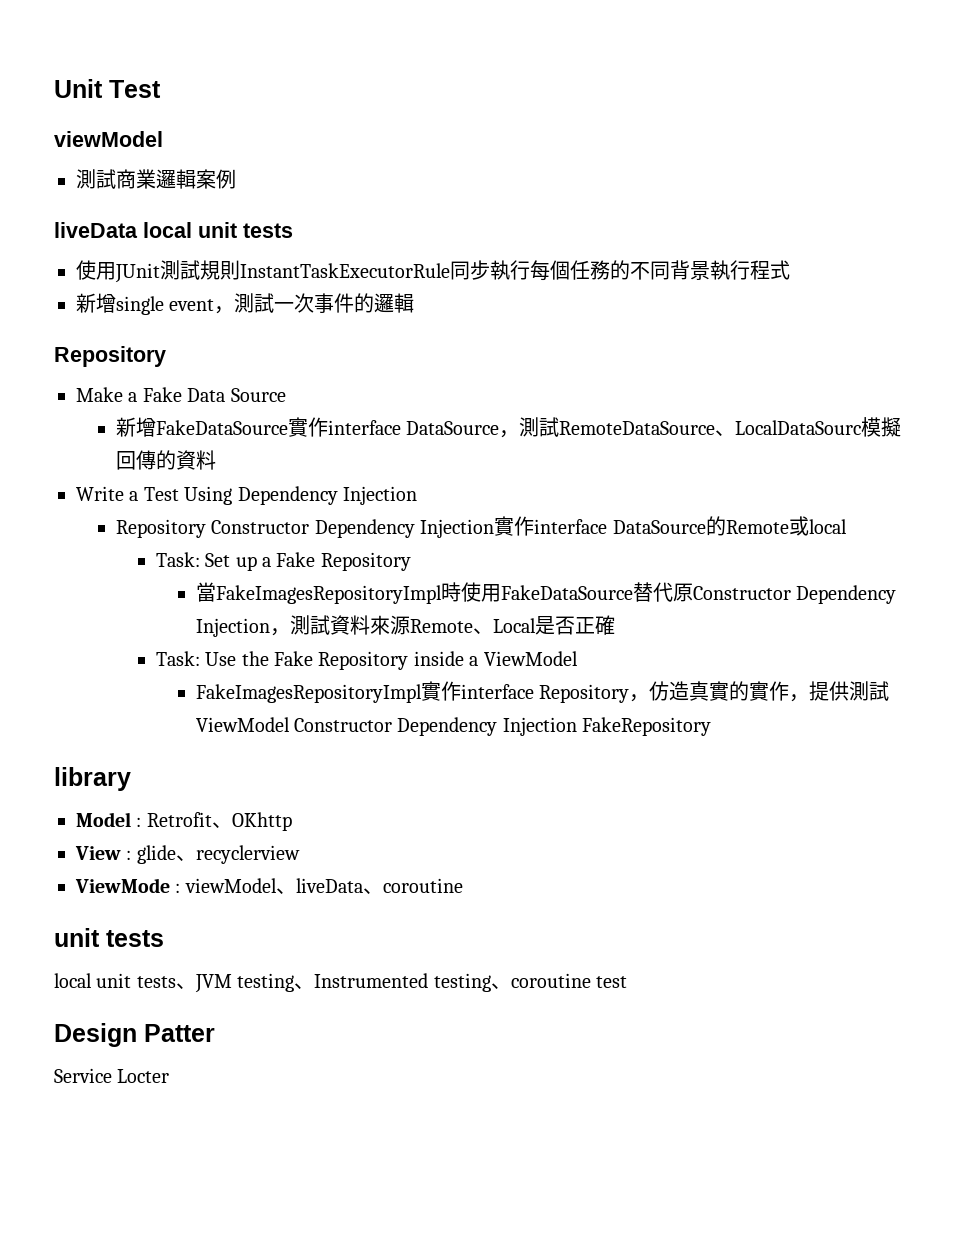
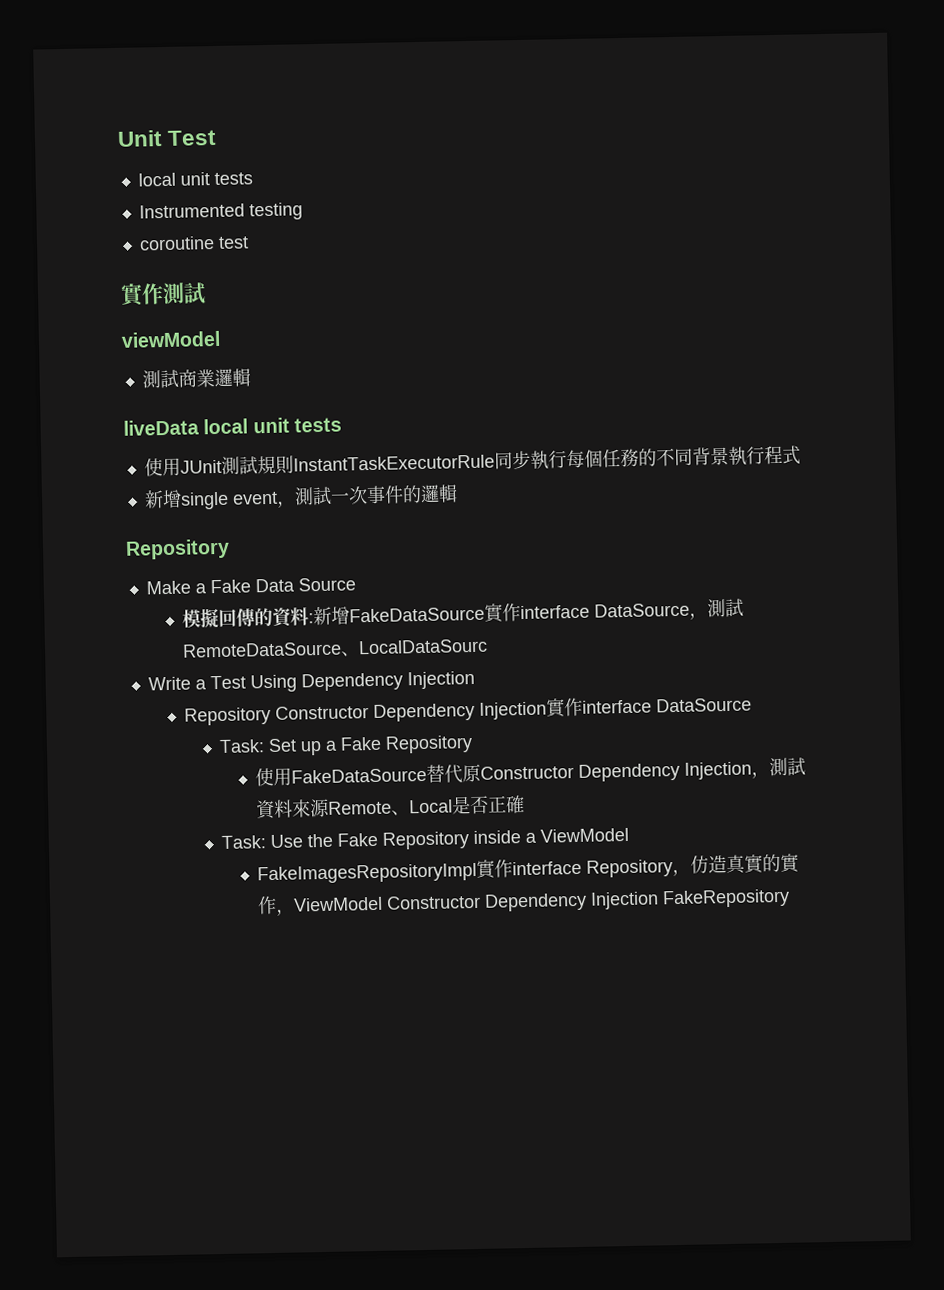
(161, 89) none -> [137,172,253,187] [138,202,303,221] [138,236,249,251] [120,282,206,307] // local unit tests // Instrumented testing // coroutine test // 實作測試
[196,169,236,189] 案例 -> (251, 377) none
(286, 395) none -> [181,607,314,629] 模擬回傳的資料:
[861,417,902,437] [115,450,216,470] 模擬回傳的資料 -> (488, 646) none
[705,516,847,536] 的Remote或local -> (752, 705) none
[195,582,461,604] 當FakeImagesRepositoryImpl時 -> (473, 744) none
[809,681,890,701] 提供測試 -> (295, 912) none
[54,767,131,791] [76,812,292,831] [75,845,300,864] [75,878,463,894] [54,928,164,947] [54,973,627,993] [54,1023,215,1047] [54,1068,170,1083] // library // Model : Retrofit、OKhttp // View : glide、recyclerview // ViewMode : viewModel、liveData、coroutine // unit tests // local unit tests、JVM testing、Instrumented testing、coroutine test // Design Patter // Service Locter -> (790, 898) none

